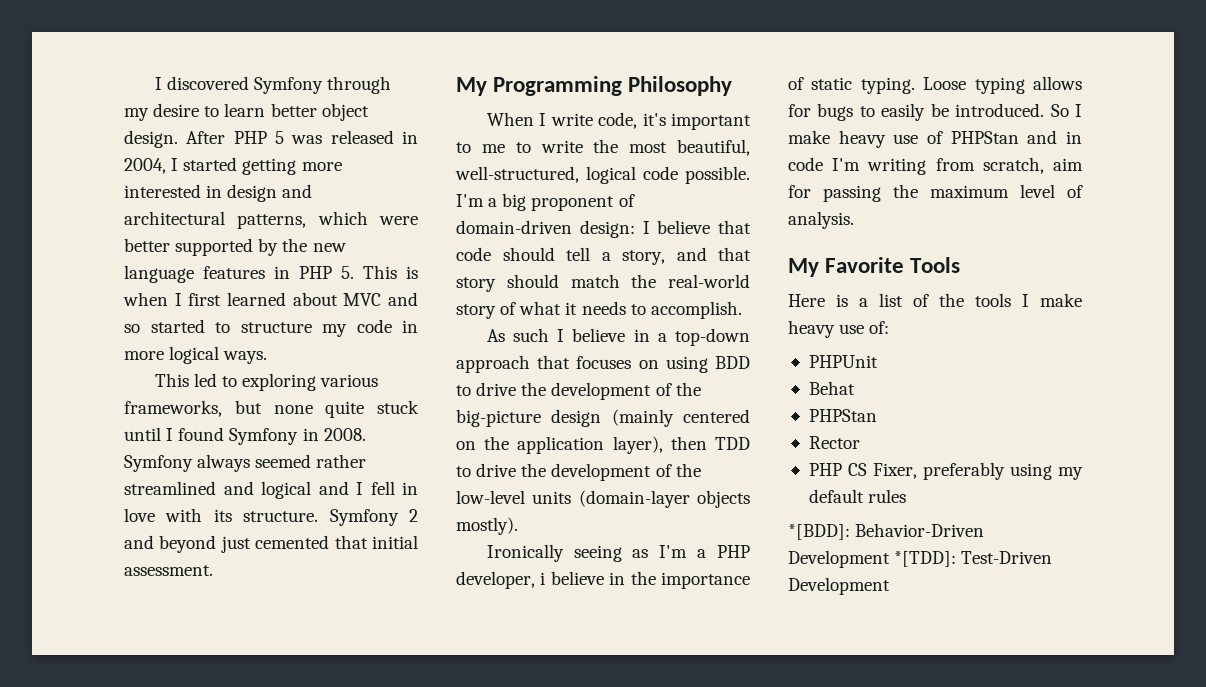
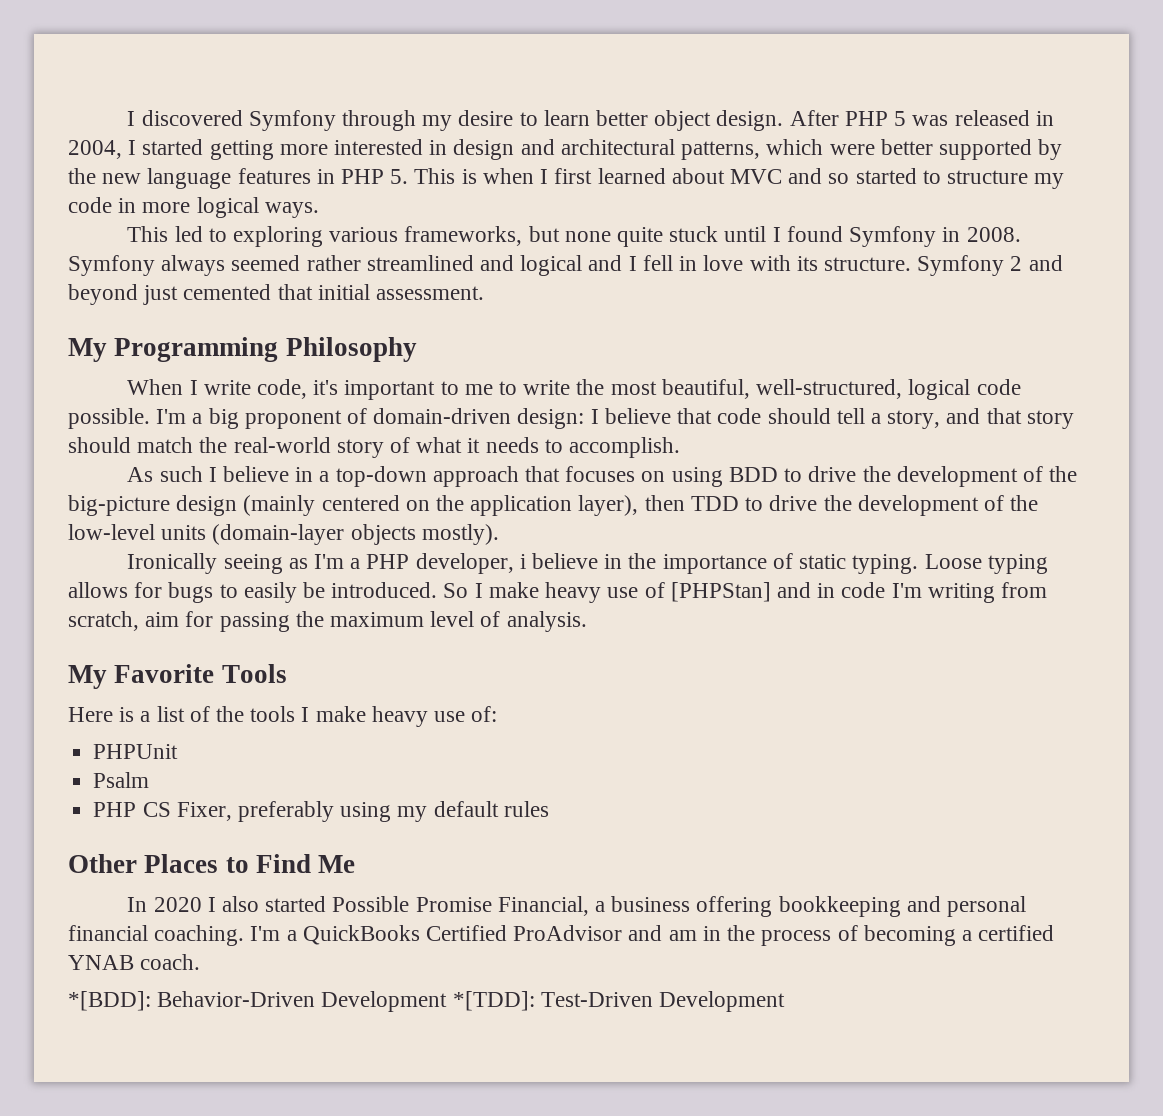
[950,131,1019,144] PHPStan -> [670,582,771,602] [PHPStan]
[808,381,855,395] [808,409,877,422] [808,436,860,449] Behat // PHPStan // Rector -> [93,772,150,788] Psalm
(907, 496) none -> [68,854,356,873] [127,896,1027,917] [68,925,1055,946] [68,954,201,970] // Other Places to Find Me // In 2020 I also started Possible Promise Financial, a business offering bookkeeping and personal financial coaching. I'm a QuickBooks Certified ProAdvisor and am in the process of becoming a certified YNAB coach.

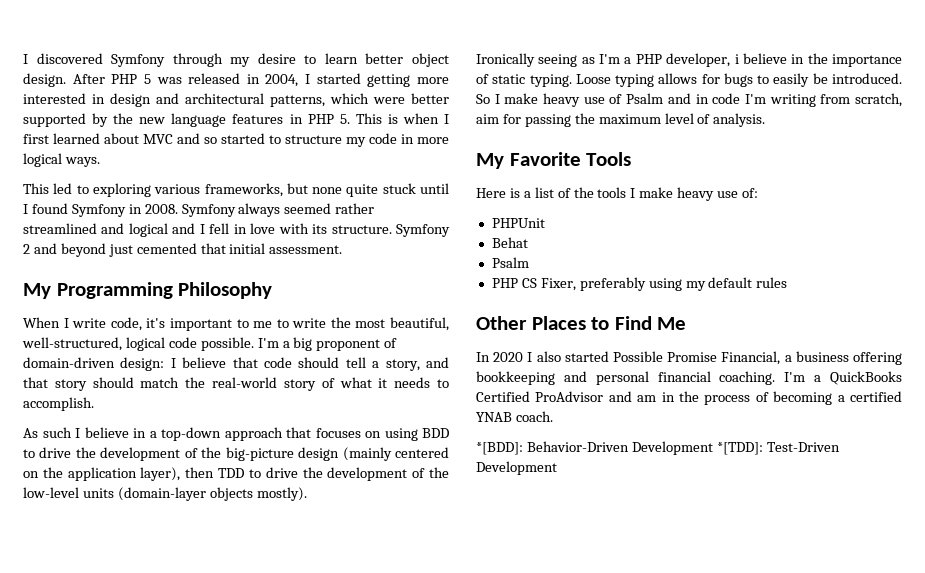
[670,582,771,602] [PHPStan] -> [626,93,664,104] Psalm
(179, 751) none -> [491,237,528,248] // Behat

